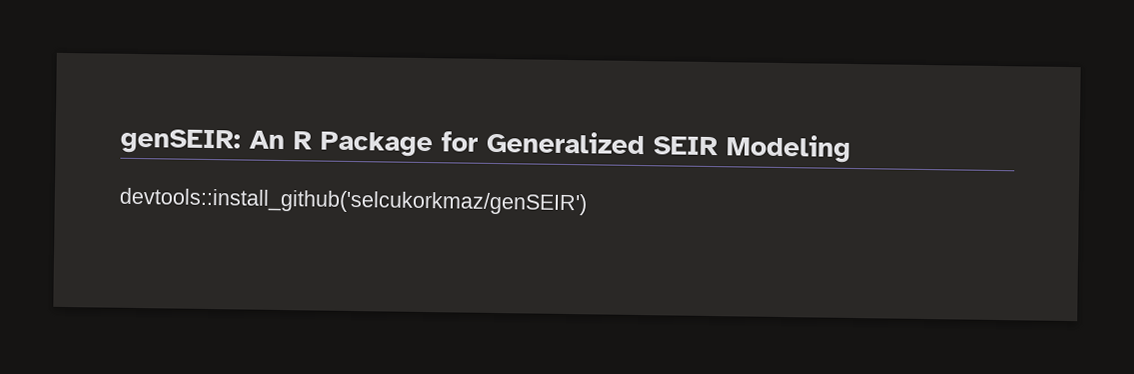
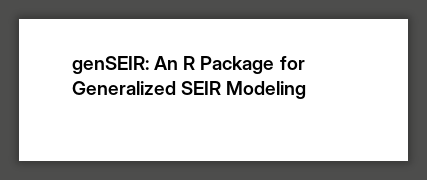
[119,187,587,216] // devtools::install_github('selcukorkmaz/genSEIR') -> (307, 90) none

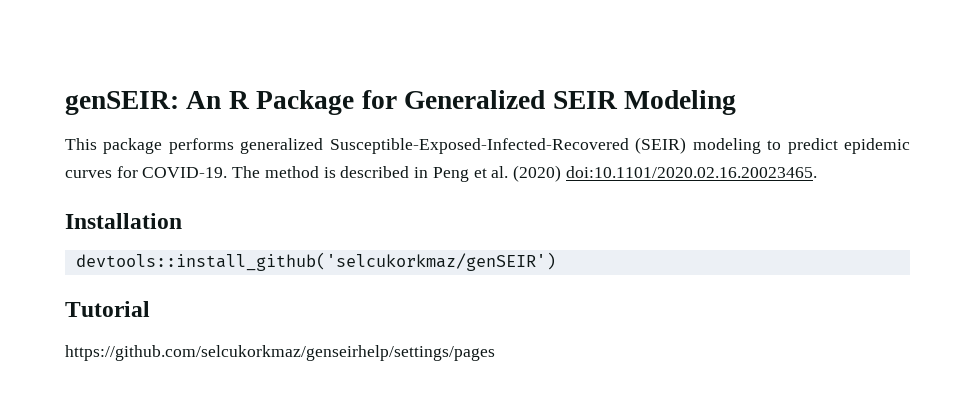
(307, 90) none -> [65,137,911,154] [65,165,817,182] [65,213,182,229] [75,252,556,271] [65,301,150,317] [65,345,495,361] // This package performs generalized Susceptible-Exposed-Infected-Recovered (SEIR) modeling to predict epidemic curves for COVID-19. The method is described in Peng et al. (2020) doi:10.1101/2020.02.16.20023465. // Installation // devtools::install_github('selcukorkmaz/genSEIR') // Tutorial // https://github.com/selcukorkmaz/genseirhelp/settings/pages

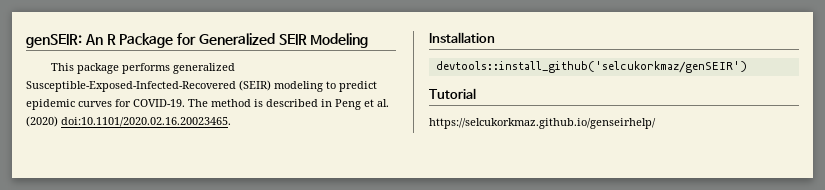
[65,345,495,361] https://github.com/selcukorkmaz/genseirhelp/settings/pages -> [429,118,656,129] https://selcukorkmaz.github.io/genseirhelp/

